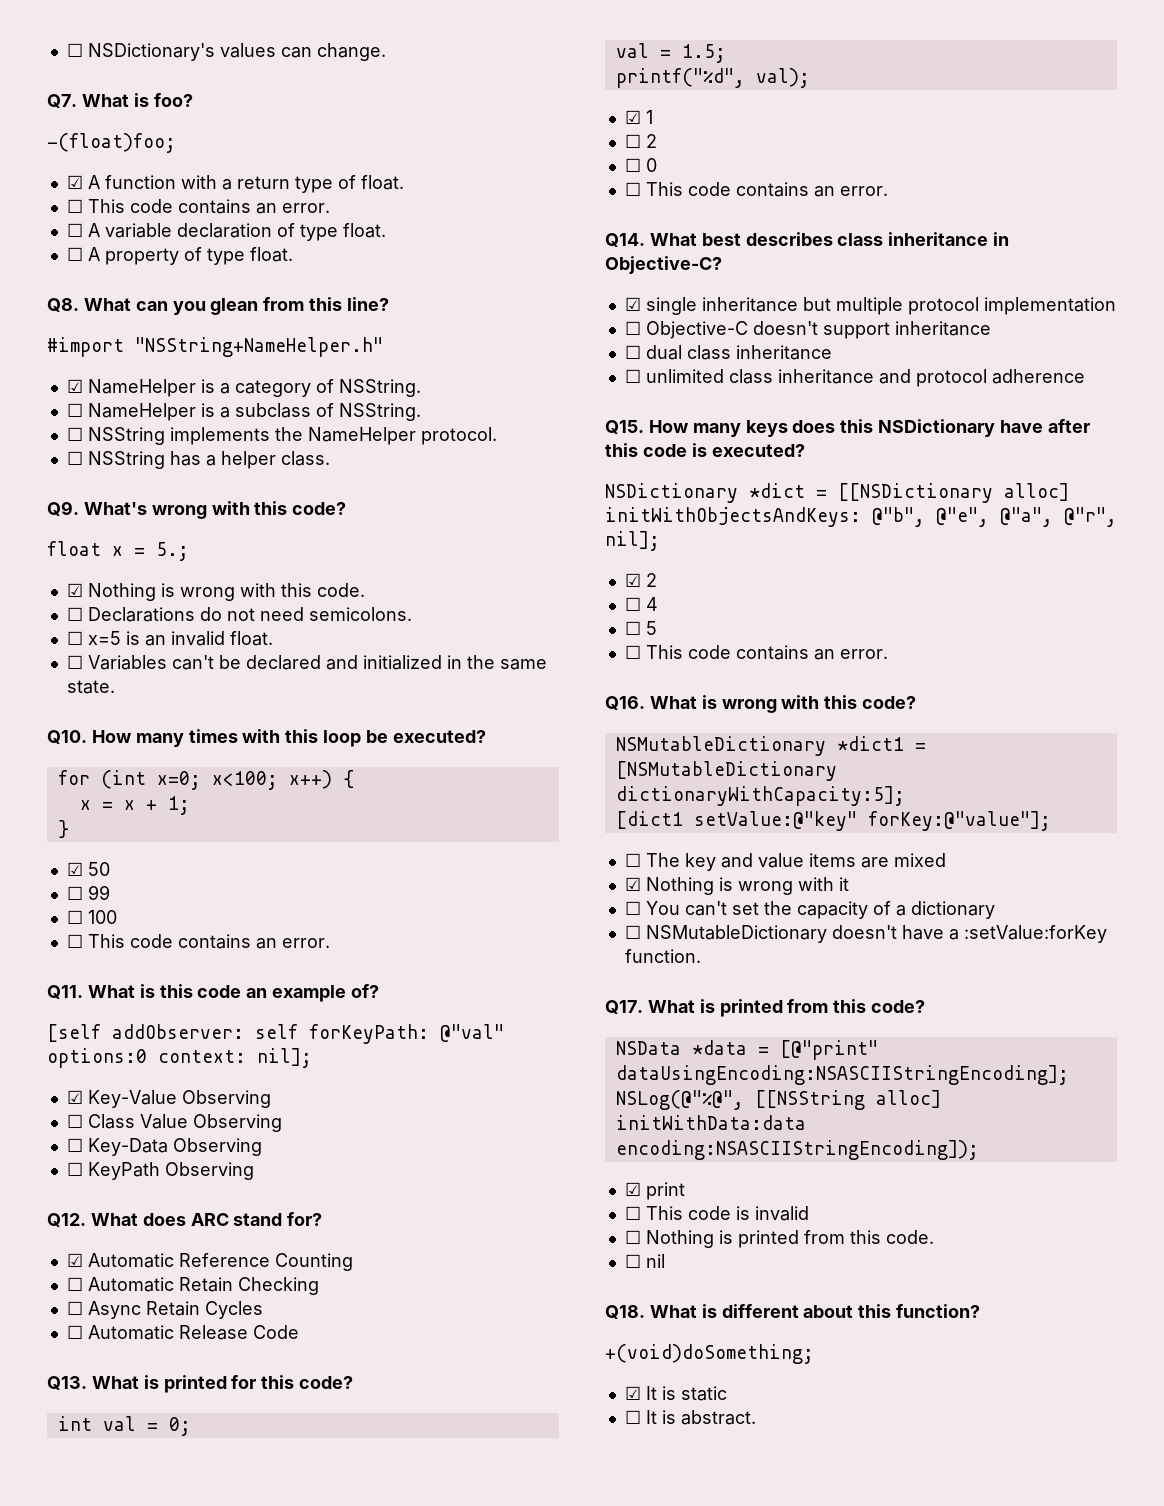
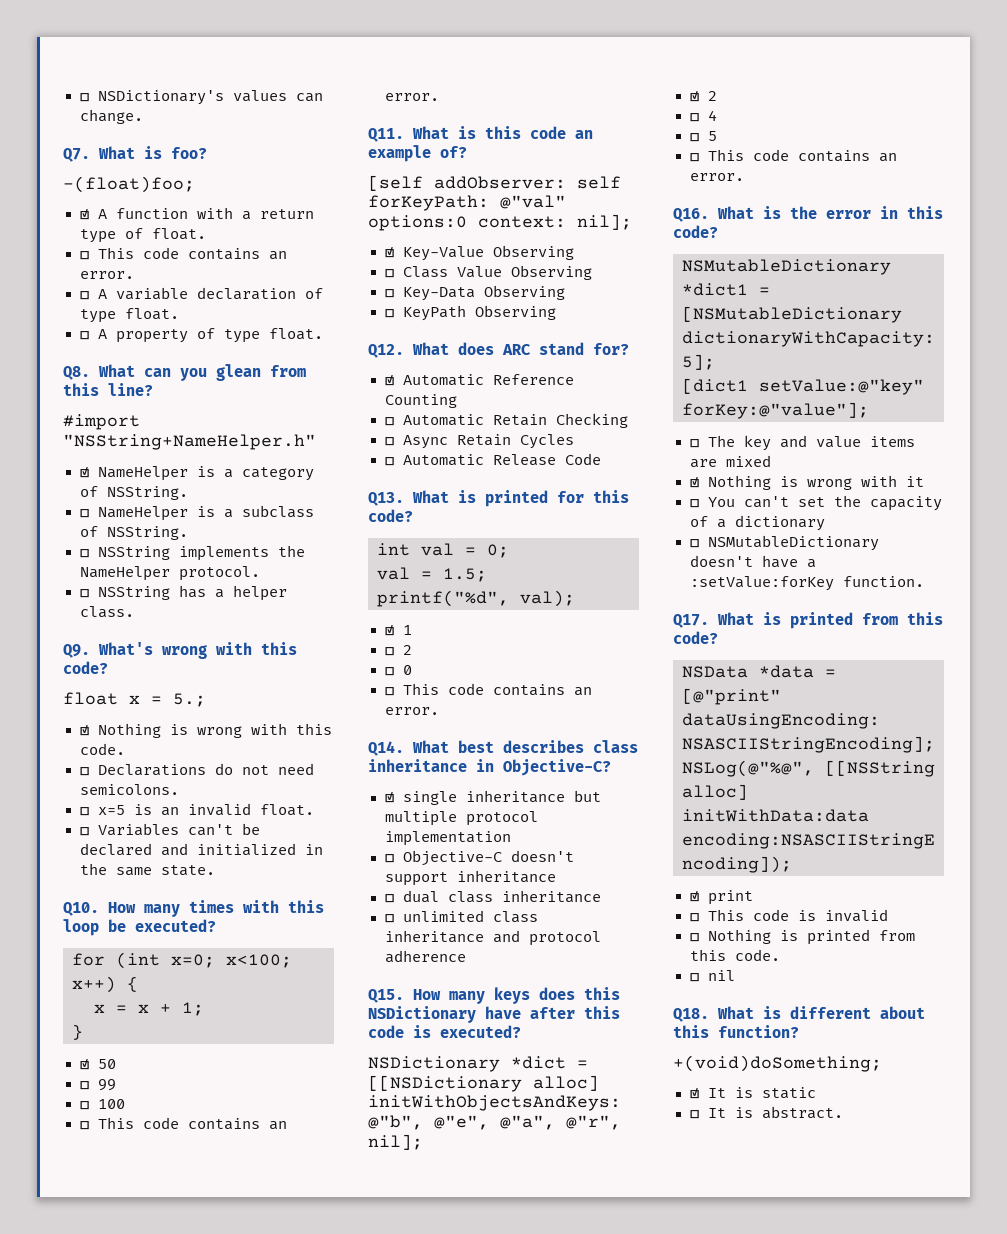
[721,695,820,713] wrong with -> [790,206,898,219] the error in

